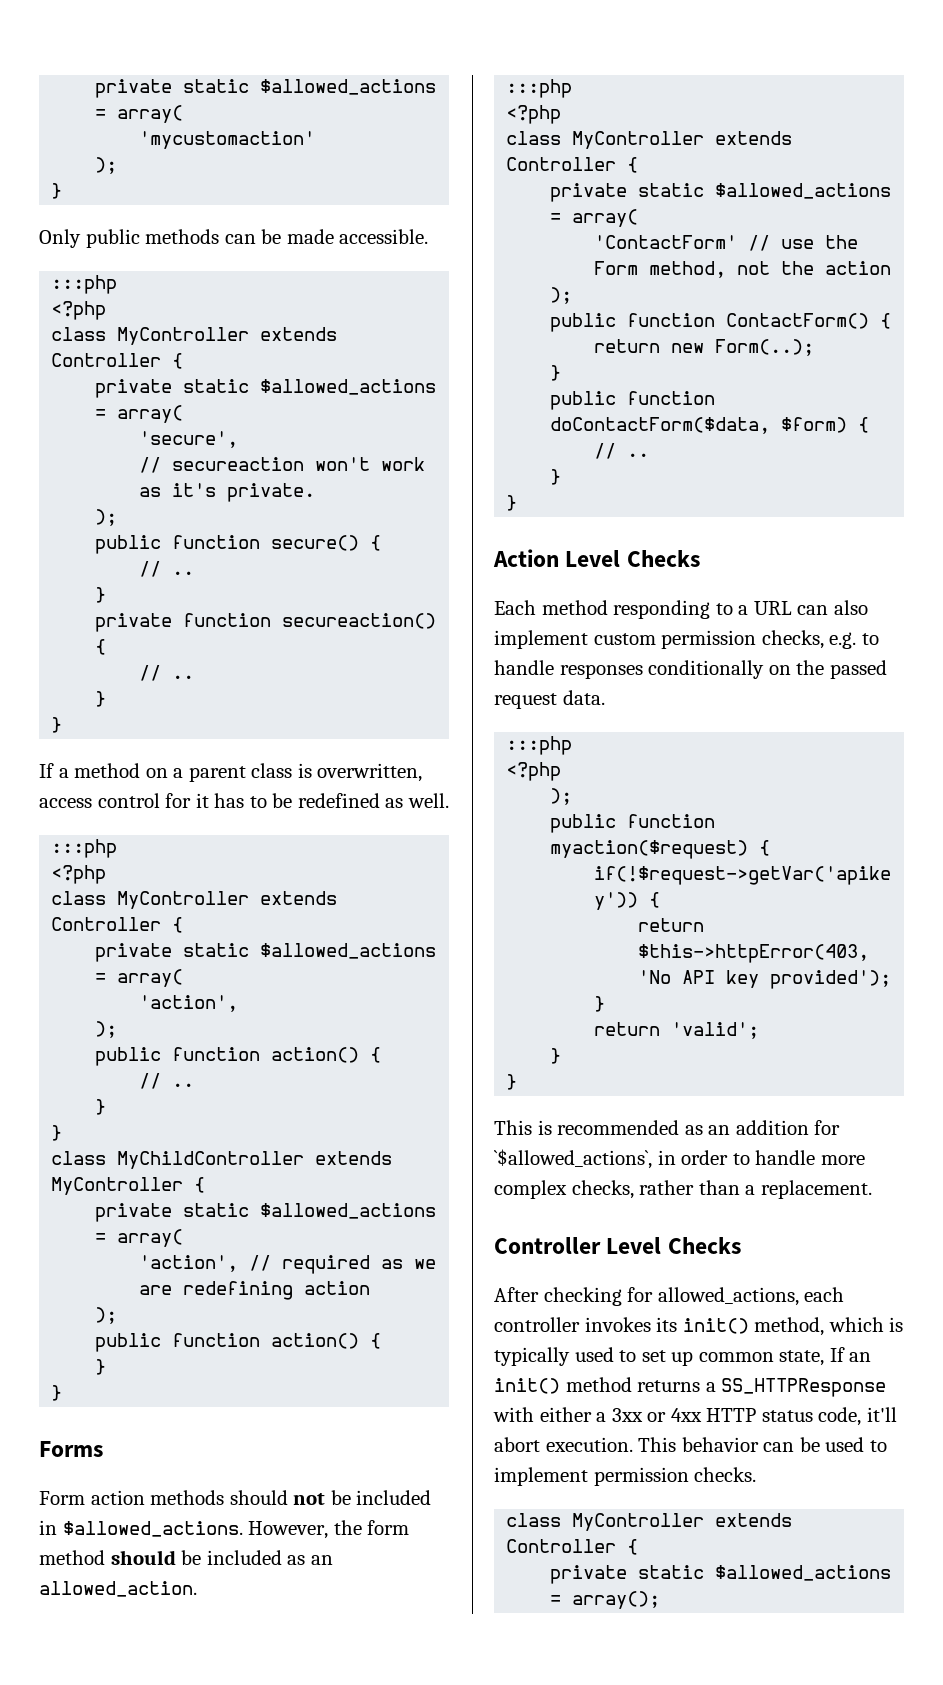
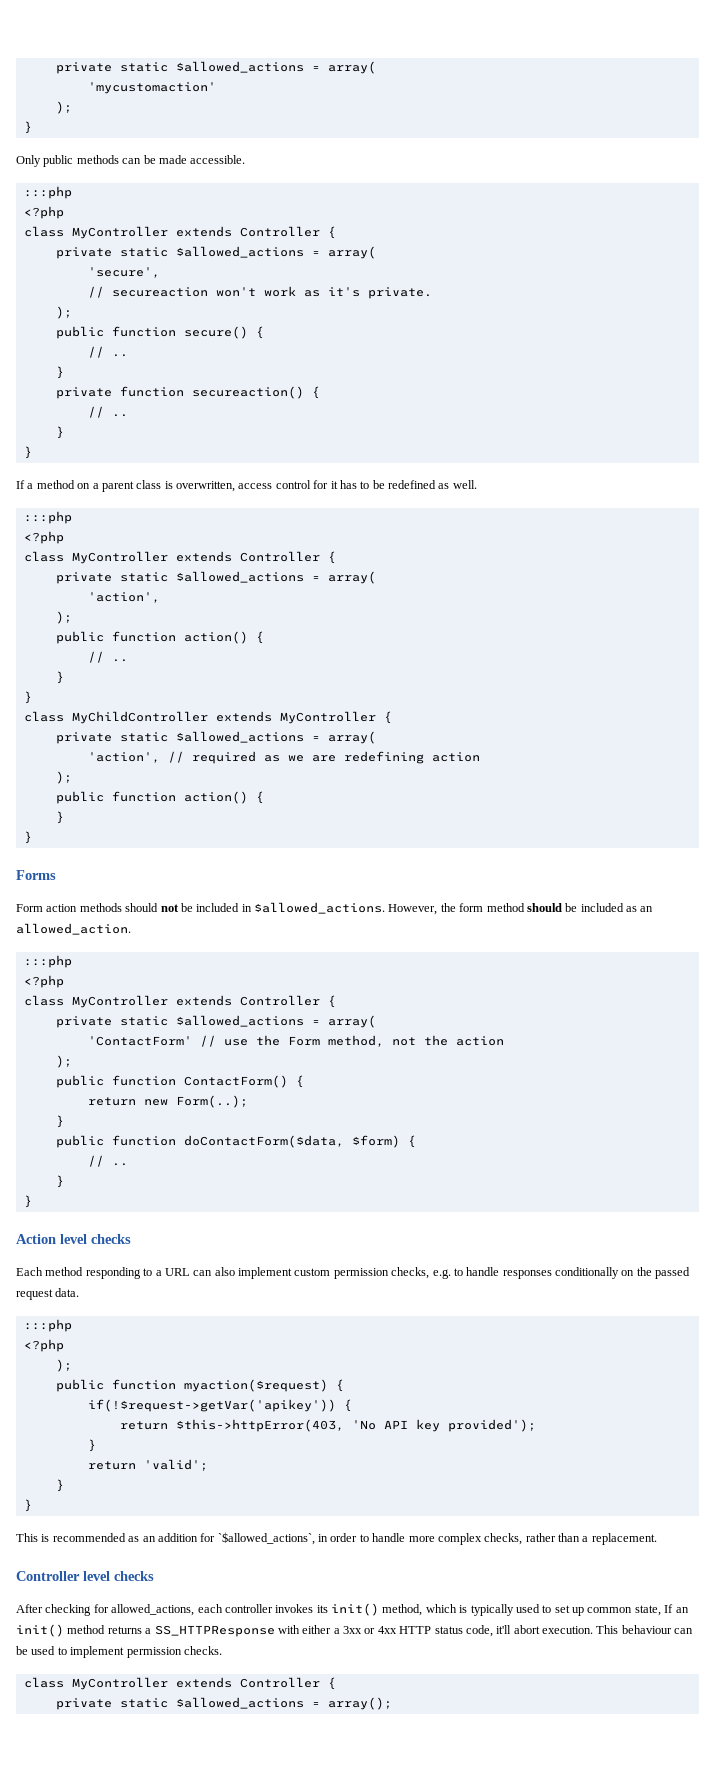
[565,550,700,567] Level Checks -> [60,1234,131,1244] level checks
[606,1237,741,1254] Level Checks -> [83,1571,154,1581] level checks
[681,1437,759,1452] behavior -> [621,1625,672,1634] behaviour

